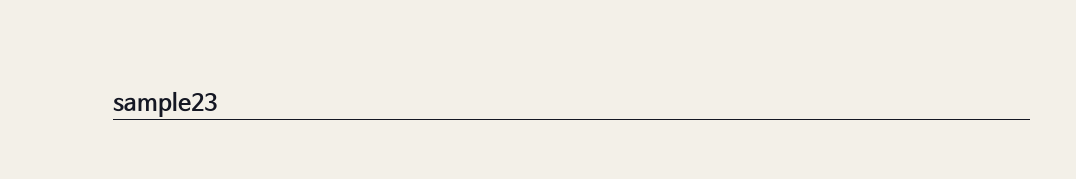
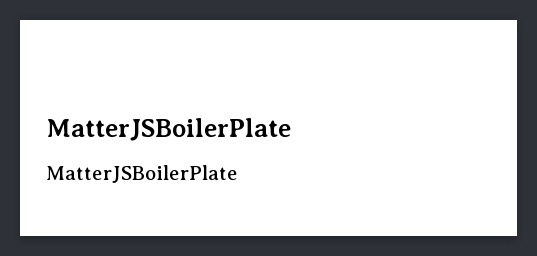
[113,91,217,117] sample23 -> [46,118,291,141] [46,165,238,183] MatterJSBoilerPlate // MatterJSBoilerPlate

